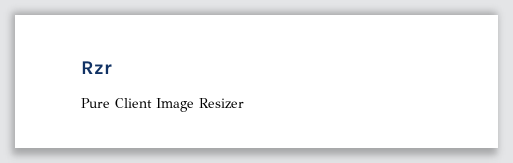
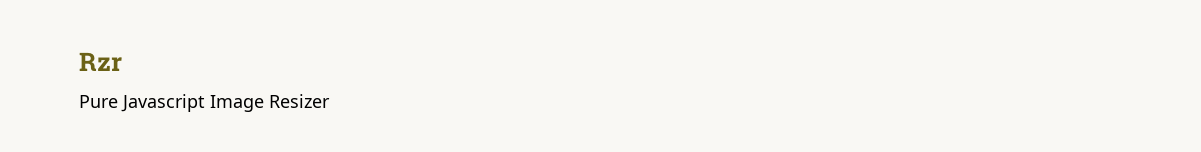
[115,98,152,108] Client -> [121,94,205,112] Javascript

